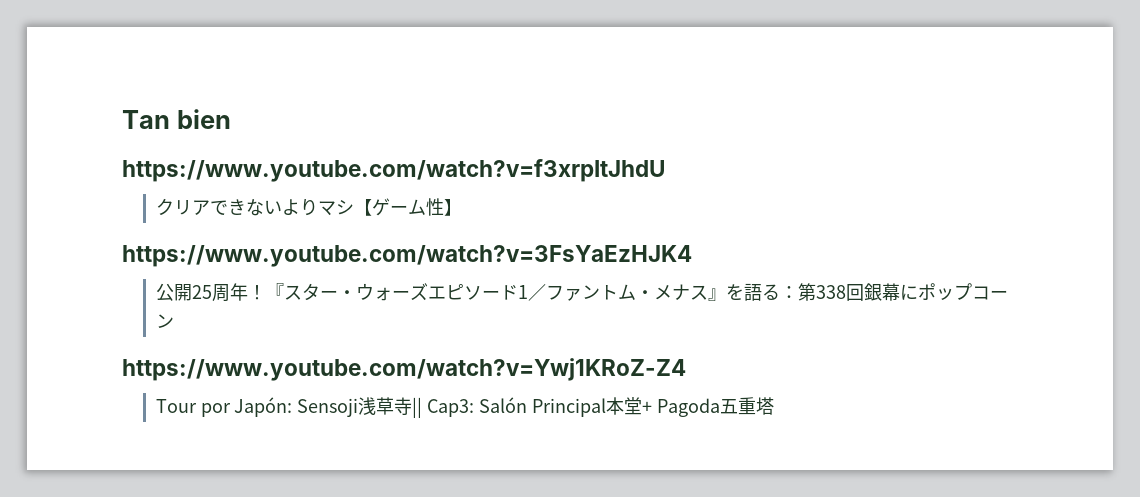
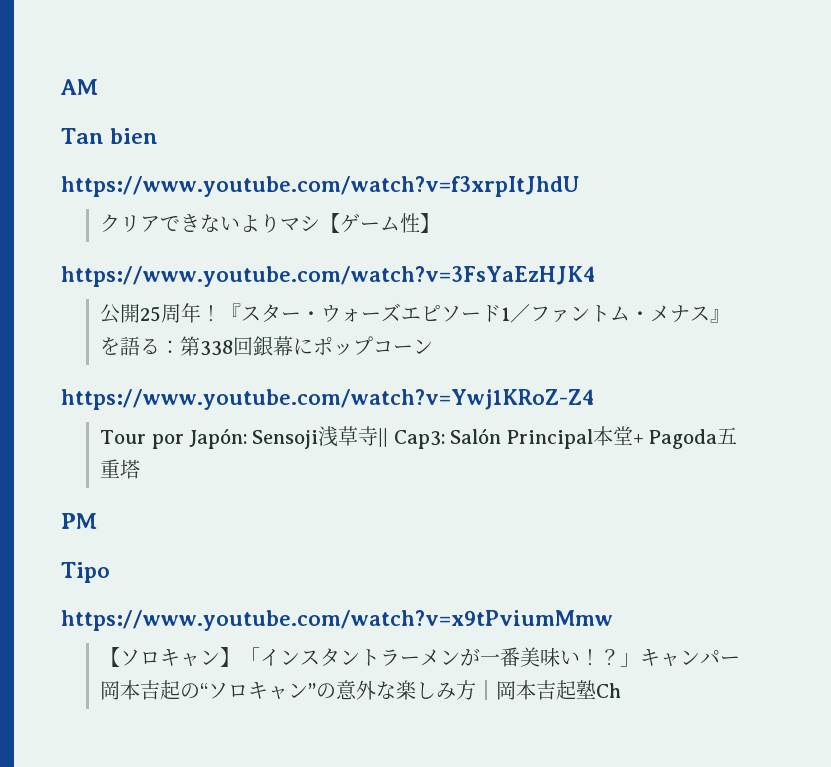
(122, 119) none -> [60,79,99,95] AM //
(774, 406) none -> [61,513,98,529] [61,562,110,583] [61,610,613,631] [100,647,741,667] [100,680,622,701] // PM // Tipo // https://www.youtube.com/watch?v=x9tPviumMmw // 【ソロキャン】「インスタントラーメンが一番美味い！？」キャンパー岡本吉起の“ソロキャン”の意外な楽しみ方｜岡本吉起塾Ch

